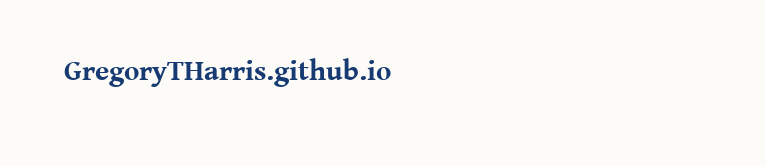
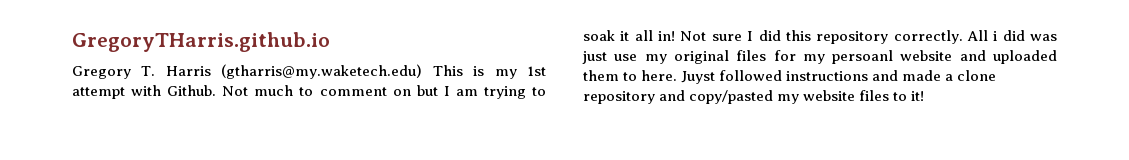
(391, 72) none -> [72,64,546,79] [72,85,546,99] [583,30,1057,44] [582,50,1057,64] [583,70,997,84] [583,90,925,104] // Gregory T. Harris (gtharris@my.waketech.edu) This is my 1st attempt with Github. Not much to comment on but I am trying to soak it all in! Not sure I did this repository correctly. All i did was just use my original files for my persoanl website and uploaded them to here. Juyst followed instructions and made a clone repository and copy/pasted my website files to it!

